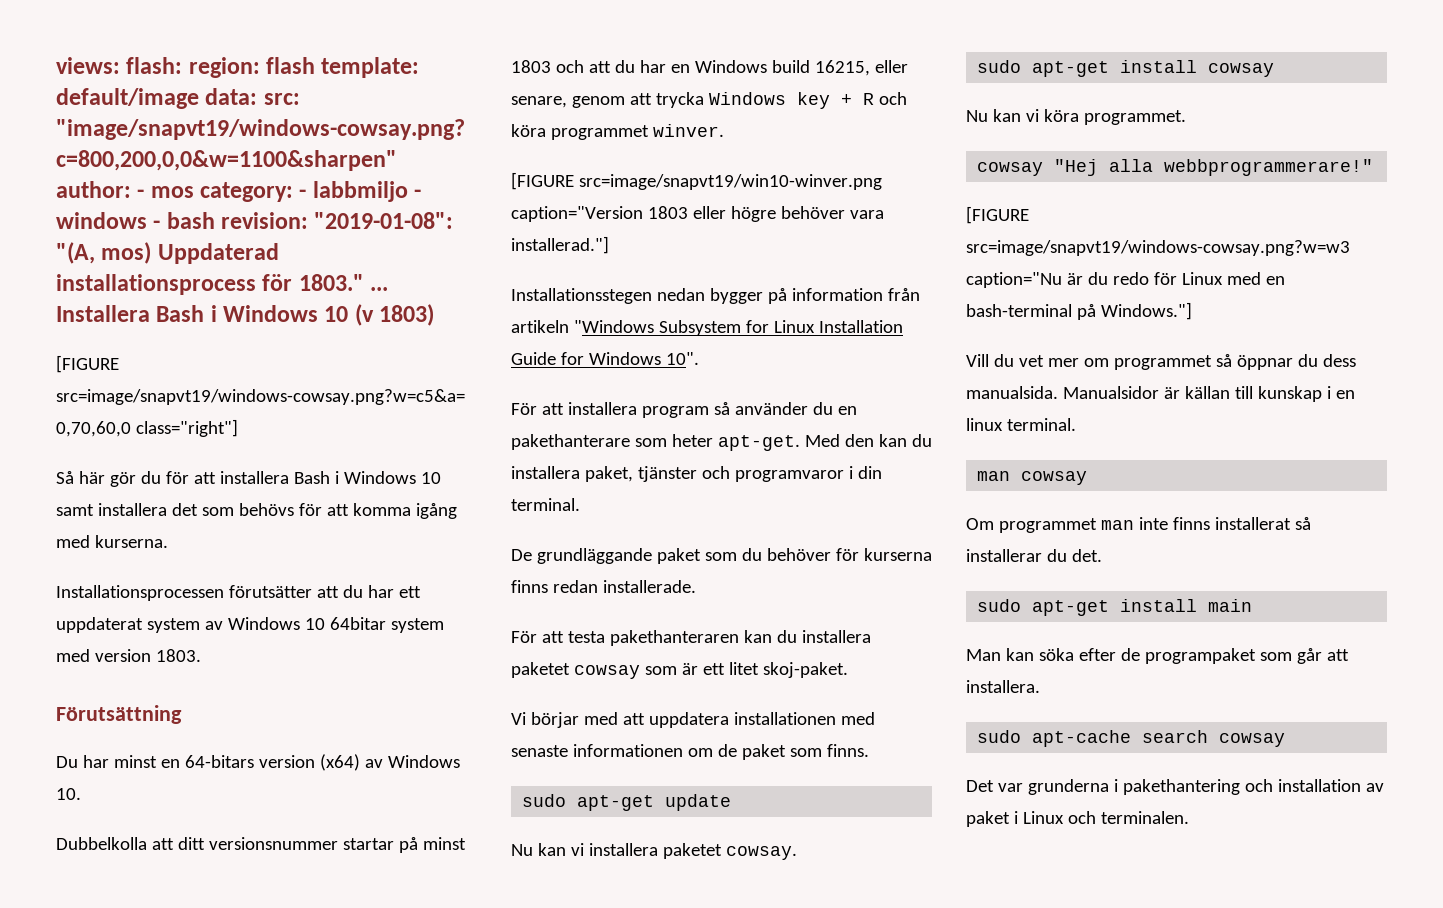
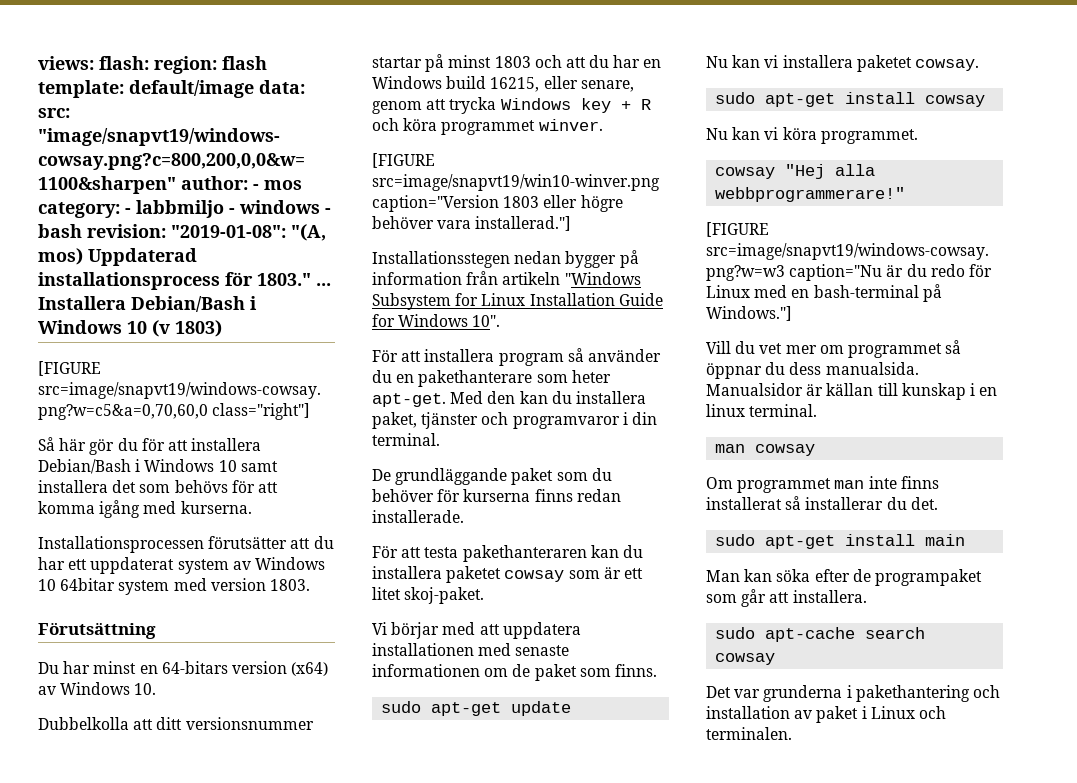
[156,305,205,322] Bash -> [131,296,245,312] Debian/Bash
[293,471,330,484] Bash -> [38,459,131,474] Debian/Bash

